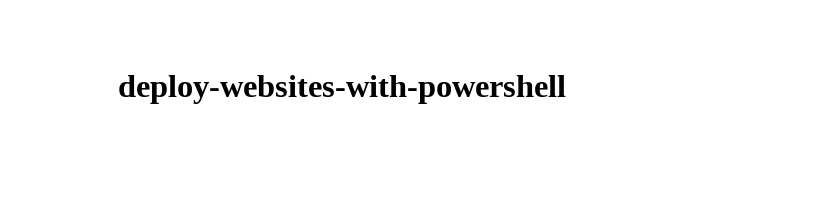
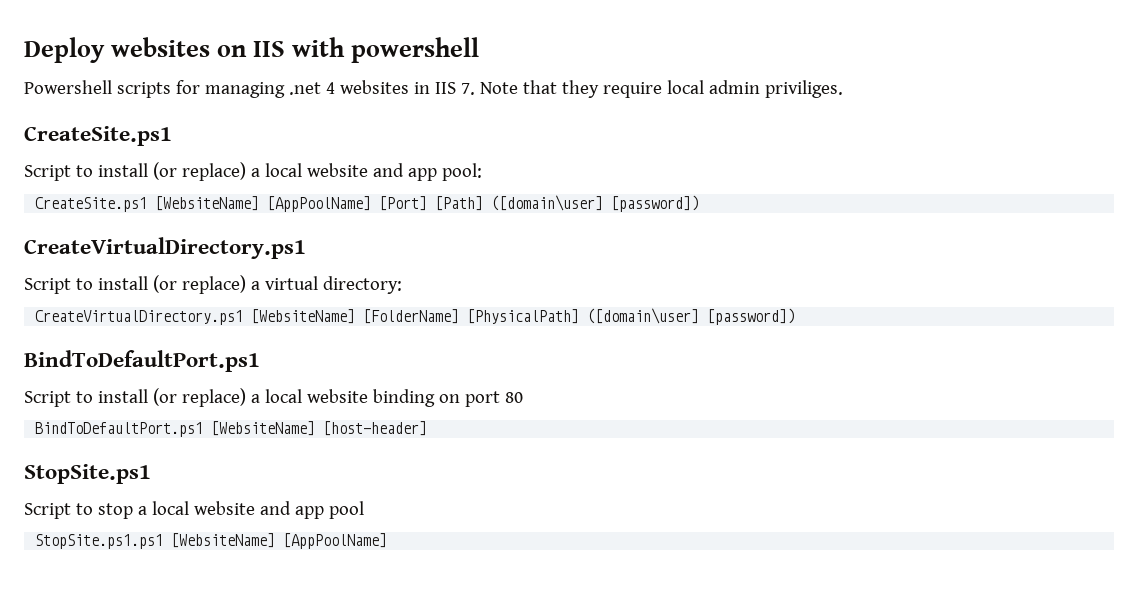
[118,75,566,104] deploy-websites-with-powershell -> [24,37,480,63] [24,80,843,98] [24,126,172,146] [24,162,482,181] [35,195,700,212] [24,237,306,259] [24,275,402,294] [35,308,796,325] [24,350,260,372] [24,388,523,407] [35,421,428,437] [24,464,151,484] [24,501,364,519] [35,533,388,549] Deploy websites on IIS with powershell // Powershell scripts for managing .net 4 websites in IIS 7. Note that they require local admin priviliges. // CreateSite.ps1 // Script to install (or replace) a local website and app pool: // CreateSite.ps1 [WebsiteName] [AppPoolName] [Port] [Path] ([domain\user] [password]) // CreateVirtualDirectory.ps1 // Script to install (or replace) a virtual directory: // CreateVirtualDirectory.ps1 [WebsiteName] [FolderName] [PhysicalPath] ([domain\user] [password]) // BindToDefaultPort.ps1 // Script to install (or replace) a local website binding on port 80 // BindToDefaultPort.ps1 [WebsiteName] [host-header] // StopSite.ps1 // Script to stop a local website and app pool // StopSite.ps1.ps1 [WebsiteName] [AppPoolName]

